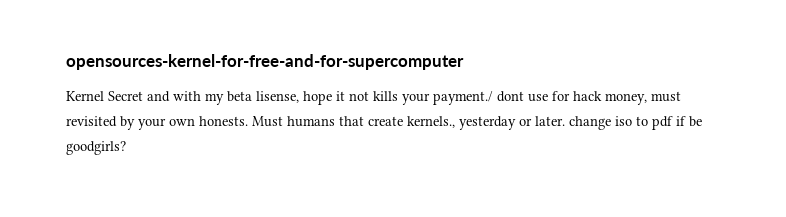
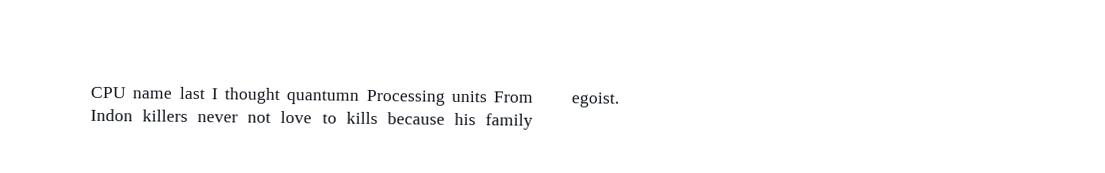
[66,54,464,70] [66,91,681,105] [66,116,702,130] [66,141,126,155] opensources-kernel-for-free-and-for-supercomputer // Kernel Secret and with my beta lisense, hope it not kills your payment./ dont use for hack money, must revisited by your own honests. Must humans that create kernels., yesterday or later. change iso to pdf if be goodgirls? -> [90,86,533,106] [90,108,533,130] [571,92,619,108] CPU name last I thought quantumn Processing units From Indon killers never not love to kills because his family egoist.

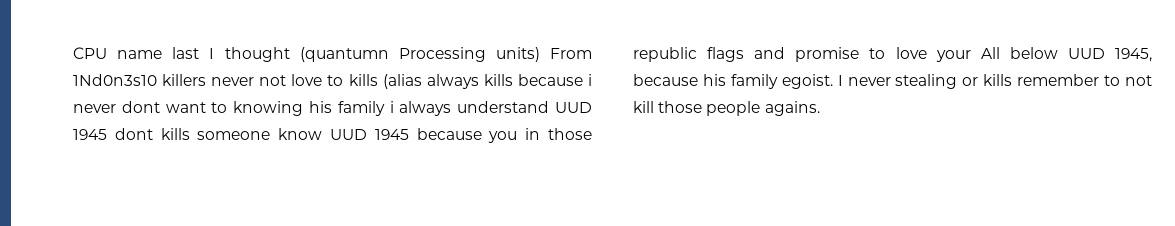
[286,89,533,106] [90,108,133,122] quantumn Processing units From Indon -> [299,47,592,62] [73,74,157,86] (quantumn Processing units) From 1Nd0n3s10
[386,112,533,130] [571,92,619,108] because his family egoist. -> [382,74,592,89] [73,101,592,116] [73,128,592,143] [633,47,1152,62] [633,74,1152,89] [633,101,820,116] (alias always kills because i never dont want to knowing his family i always understand UUD 1945 dont kills someone know UUD 1945 because you in those republic flags and promise to love your All below UUD 1945, because his family egoist. I never stealing or kills remember to not kill those people agains.

